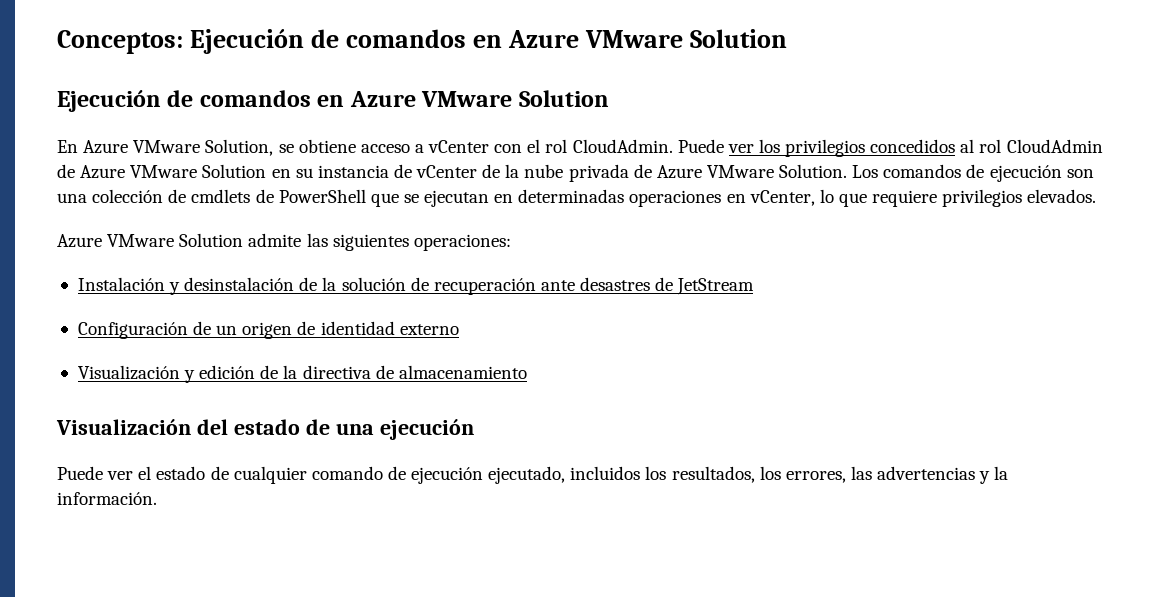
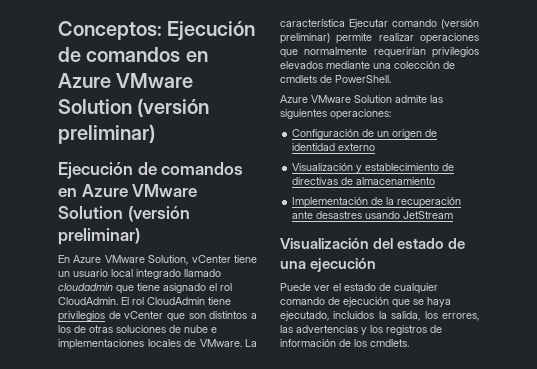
[57,90,609,112] // Ejecución de comandos en Azure VMware Solution -> [137,98,210,117] [58,124,155,144] [58,162,244,179] [58,184,198,197] [58,206,190,222] [58,228,140,245] (versión preliminar) // Ejecución de comandos en Azure VMware Solution (versión preliminar)
[278,139,1103,157] [57,164,1094,182] se obtiene acceso a vCenter con el rol CloudAdmin. Puede ver los privilegios concedidos al rol CloudAdmin de Azure VMware Solution en su instancia de vCenter de la nube privada de Azure VMware Solution. Los comandos de ejecución son -> [191,255,257,263] [58,269,221,279] [58,283,232,294] [58,297,231,305] [58,311,257,322] [58,325,217,333] [58,339,257,350] [280,19,479,29] [280,33,479,44] [280,47,479,58] [280,61,370,69] vCenter tiene un usuario local integrado llamado cloudadmin que tiene asignado el rol CloudAdmin. El rol CloudAdmin tiene privilegios de vCenter que son distintos a los de otras soluciones de nube e implementaciones locales de VMware. La característica Ejecutar comando (versión preliminar) permite realizar operaciones que normalmente requerirían privilegios elevados mediante
[278,189,1097,207] PowerShell que se ejecutan en determinadas operaciones en vCenter, lo que requiere privilegios elevados. -> [335,75,391,83] PowerShell.
[77,277,755,295] // Instalación y desinstalación de la solución de recuperación ante desastres de JetStream -> (391, 114) none
[199,365,527,379] edición de la directiva de almacenamiento -> [365,163,455,171] [292,177,436,185] [292,197,462,208] [292,211,454,219] establecimiento de directivas de almacenamiento // Implementación de la recuperación ante desastres usando JetStream
[488,466,755,484] ejecutado, incluidos los resultados, -> [392,297,451,308] [280,311,421,321] que se haya ejecutado, incluidos la salida,
[994,466,1009,480] [57,492,157,505] la información. -> [370,325,442,335] [280,339,409,347] los registros de información de los cmdlets.

